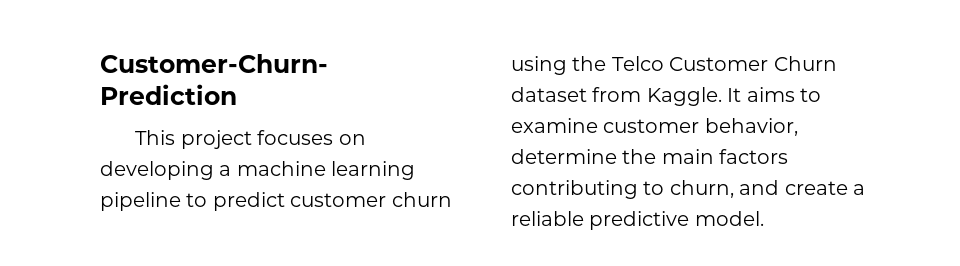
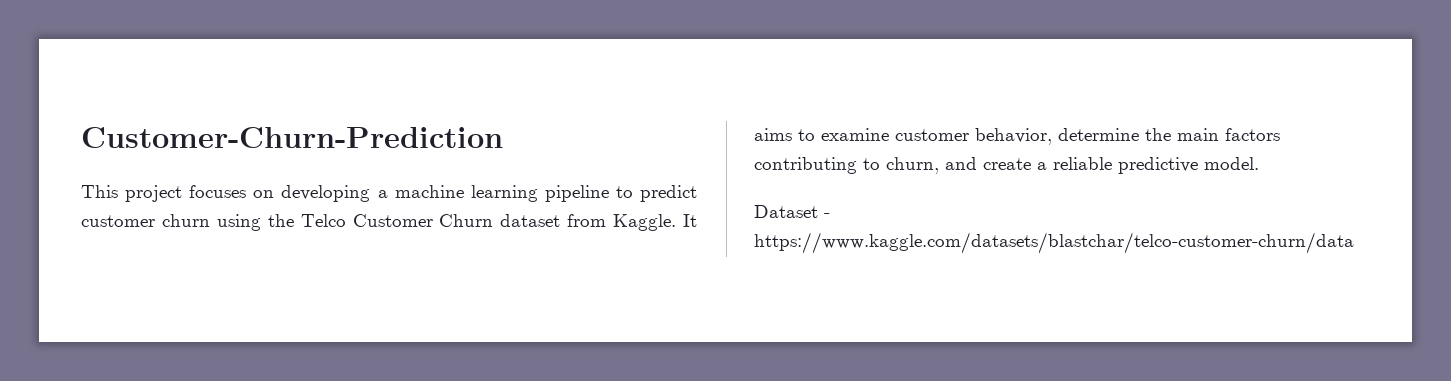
(764, 218) none -> [754,205,830,218] [754,232,1354,254] // Dataset - https://www.kaggle.com/datasets/blastchar/telco-customer-churn/data

